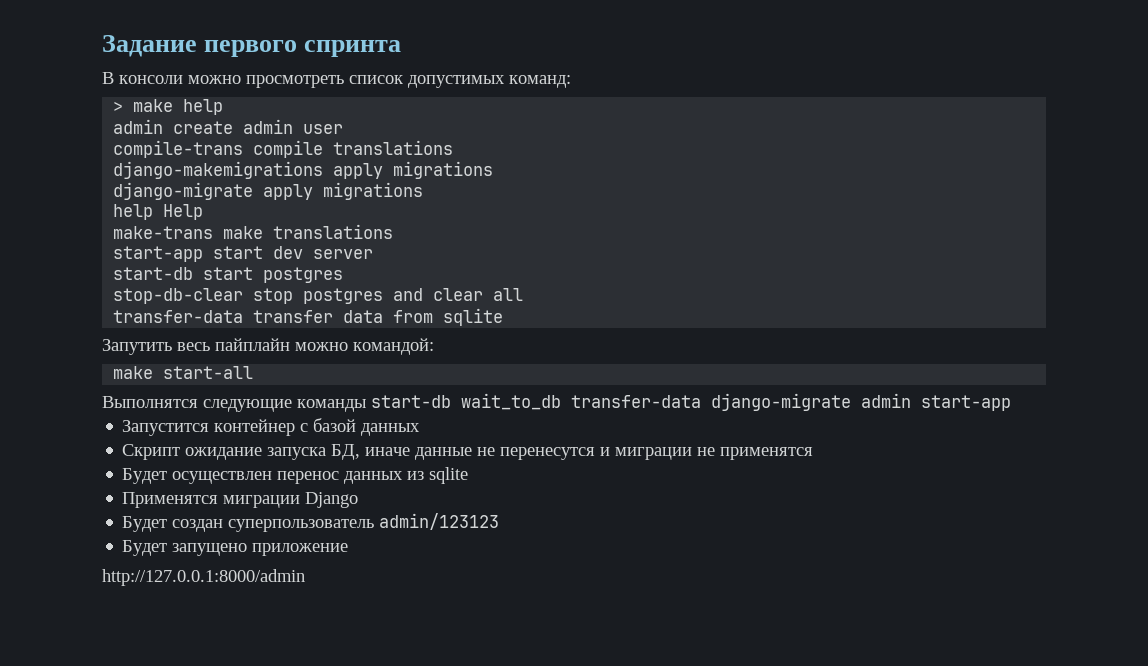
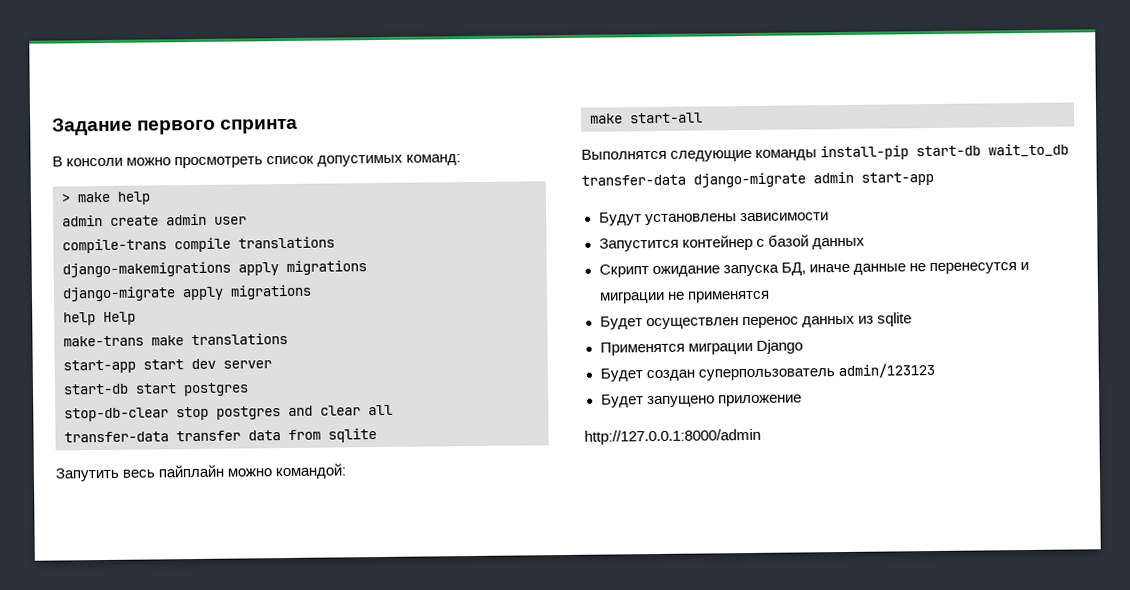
(366, 405) none -> [820,145,910,161] install-pip
(1011, 403) none -> [598,212,829,226] // Будут установлены зависимости

